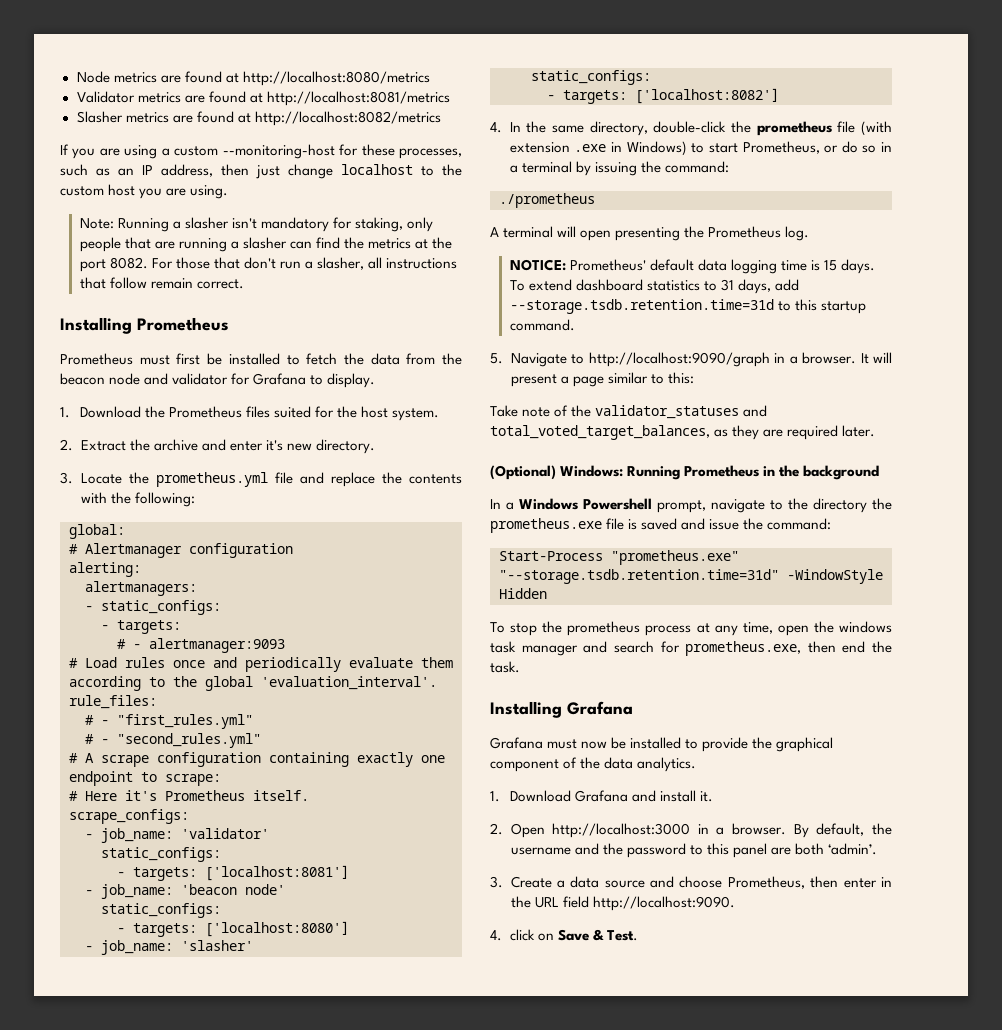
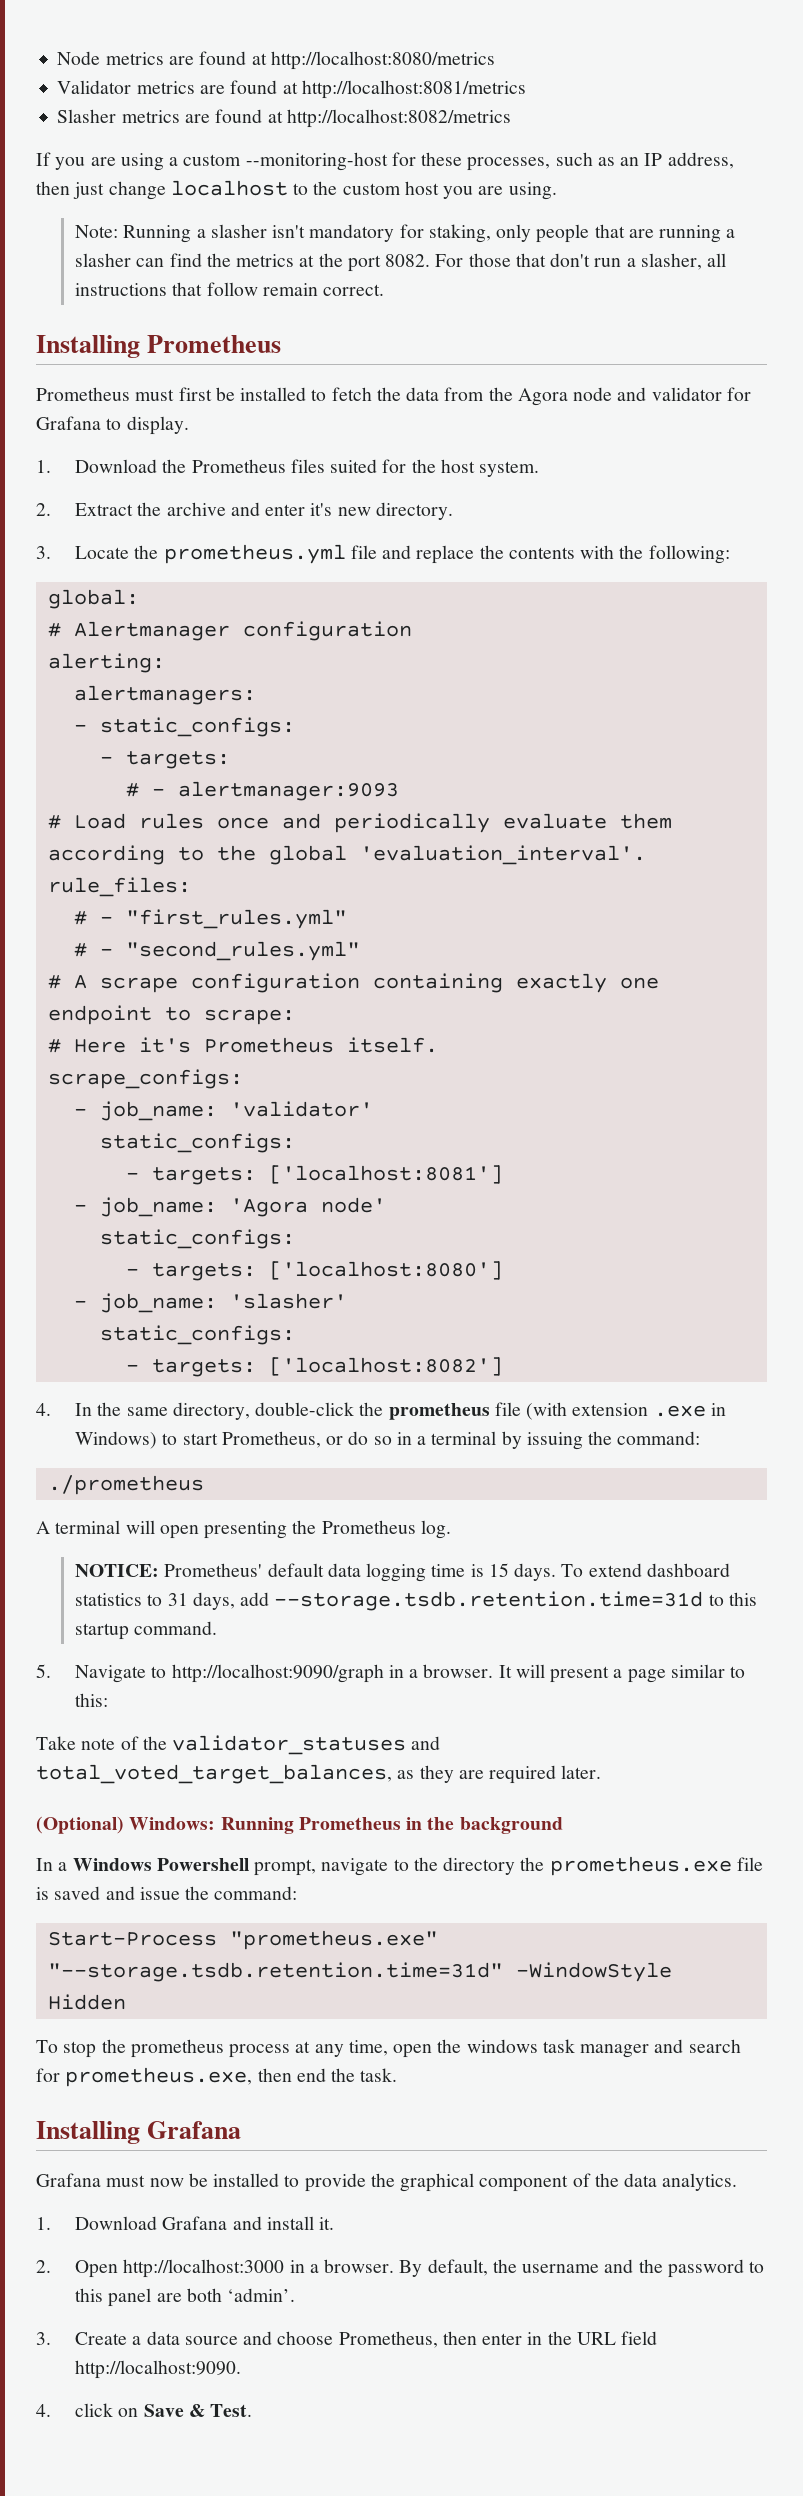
[60,373,105,385] beacon -> [517,388,568,406] Agora
[181,884,237,895] 'beacon -> [229,1198,308,1217] 'Agora

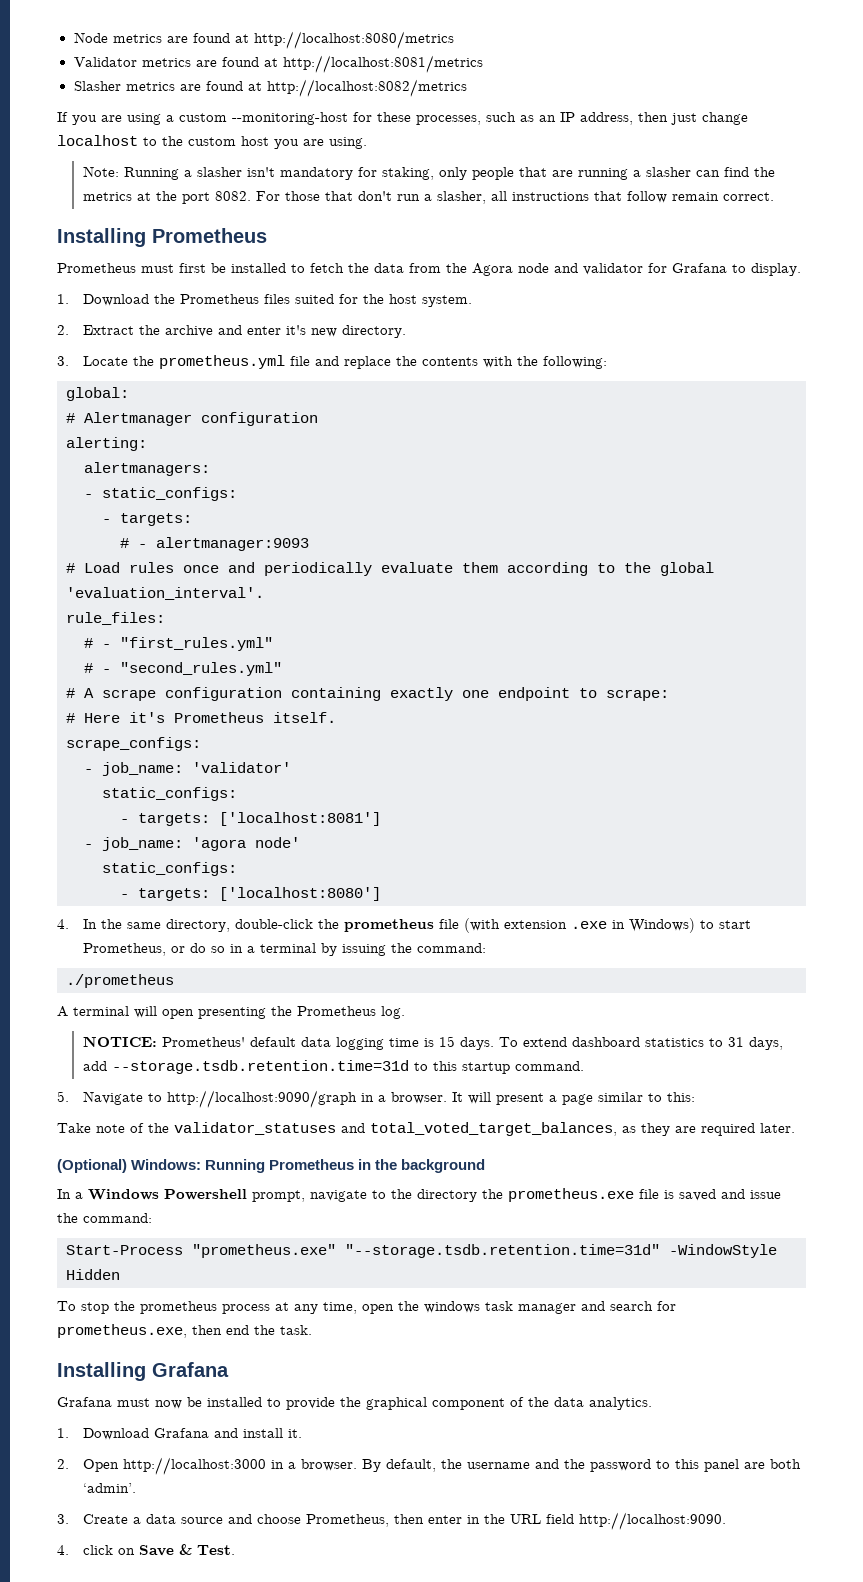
[229,1198,308,1217] 'Agora -> [192,837,246,851] 'agora
[73,1293,347,1313] [99,1325,295,1345] [125,1357,503,1377] // - job_name: 'slasher' // static_configs: // - targets: ['localhost:8082'] -> (381, 894) none

